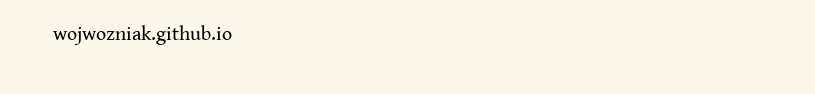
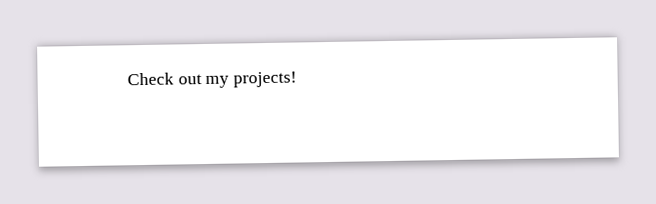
[53,25,232,45] wojwozniak.github.io -> [127,71,298,88] Check out my projects!

